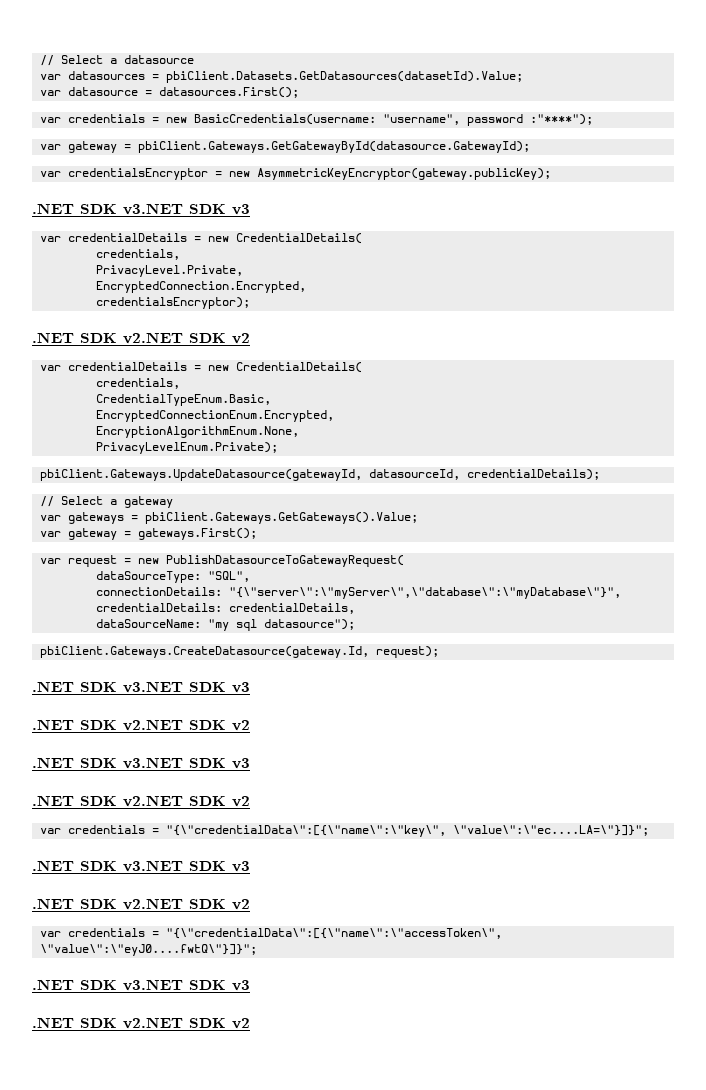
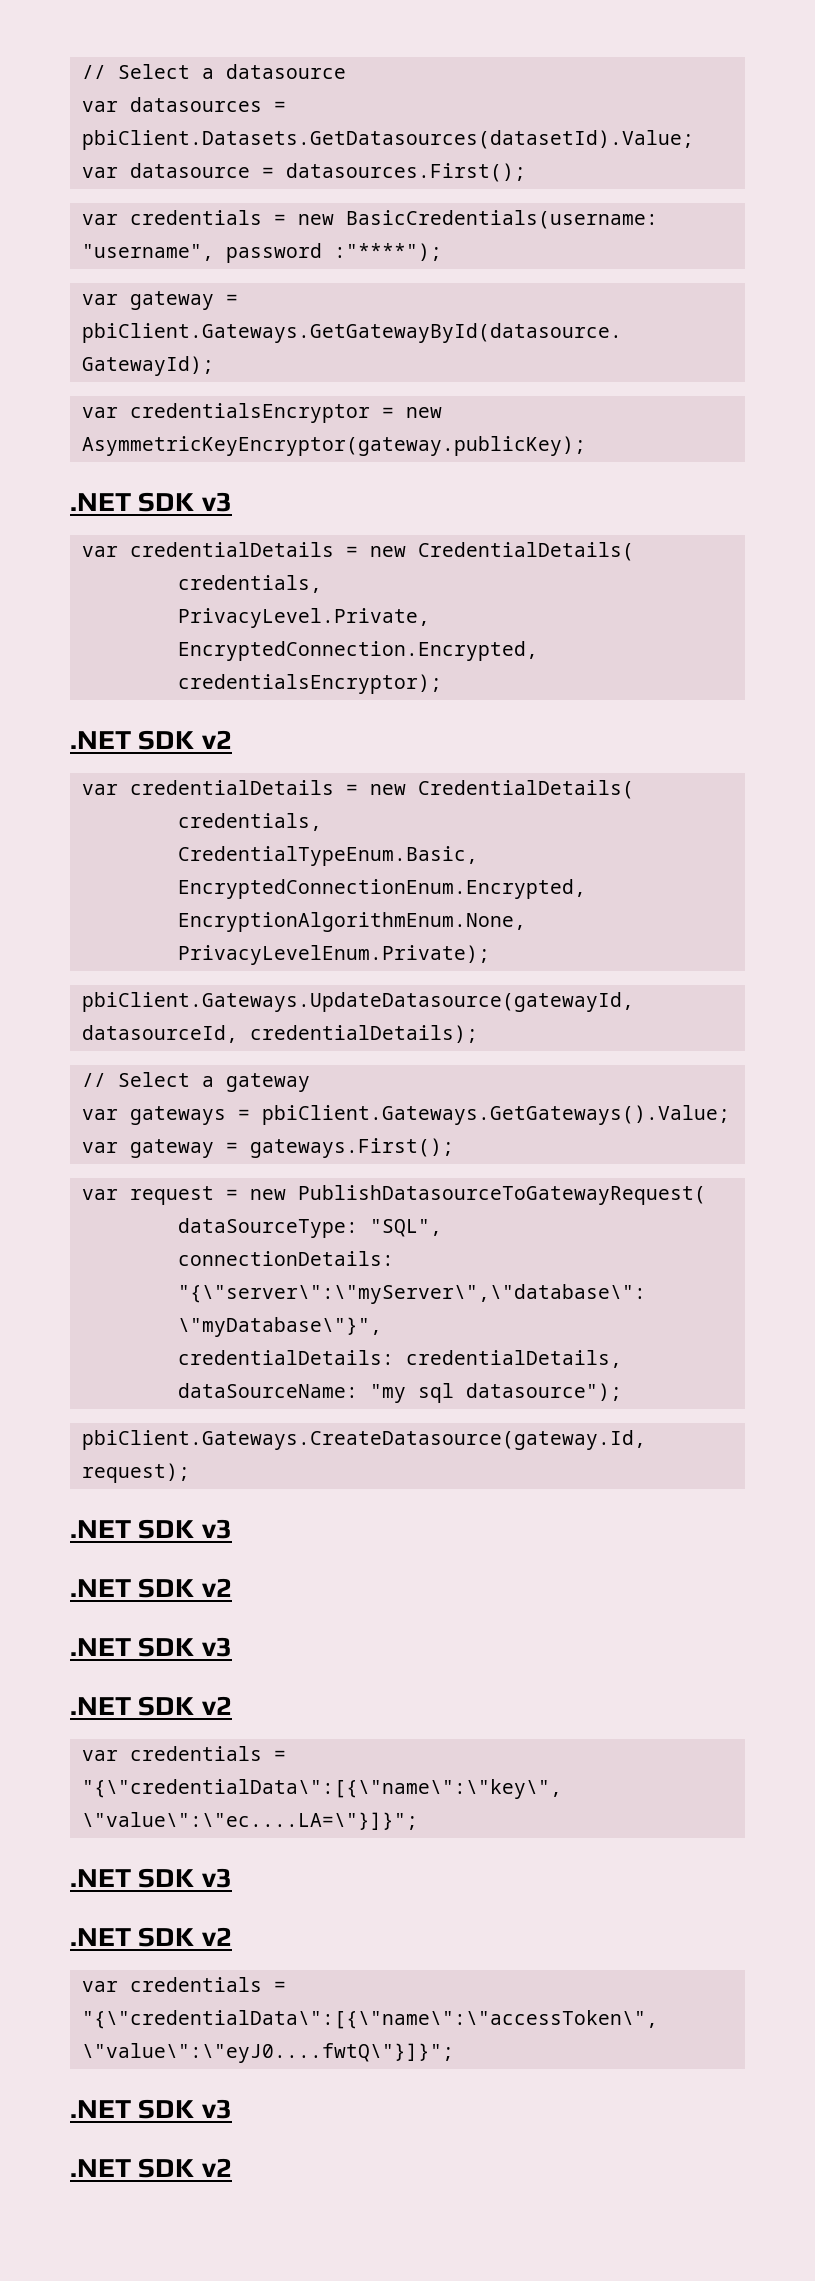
[123,203,226,215] v3.NET SDK -> (195, 502) none
[123,332,226,344] v2.NET SDK -> (195, 740) none
[123,681,250,693] [32,719,226,731] v3.NET SDK v3 // .NET SDK v2.NET SDK -> [201,1519,232,1539] [70,1578,195,1598] v3 // .NET SDK
[123,757,250,769] [32,795,226,807] v3.NET SDK v3 // .NET SDK v2.NET SDK -> [201,1637,232,1657] [70,1696,195,1716] v3 // .NET SDK
[123,860,250,872] [32,898,226,910] v3.NET SDK v3 // .NET SDK v2.NET SDK -> [201,1868,232,1888] [70,1927,195,1947] v3 // .NET SDK
[123,979,250,991] [32,1017,226,1029] v3.NET SDK v3 // .NET SDK v2.NET SDK -> [201,2099,232,2119] [70,2158,195,2178] v3 // .NET SDK

